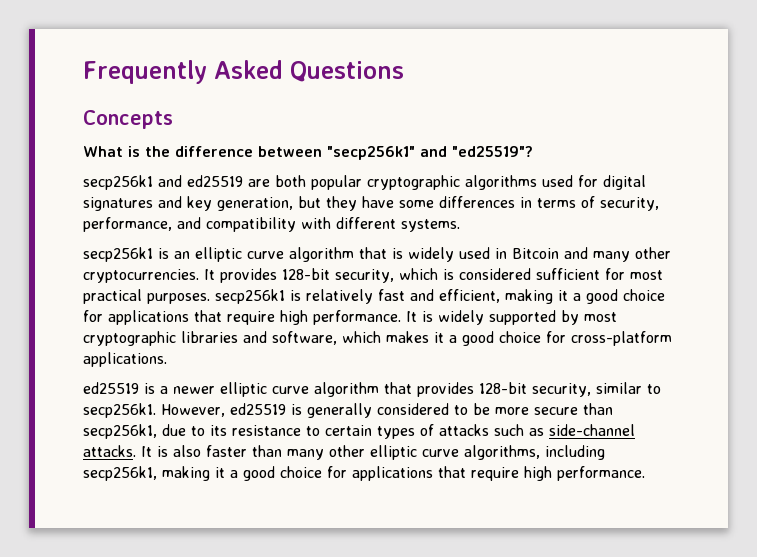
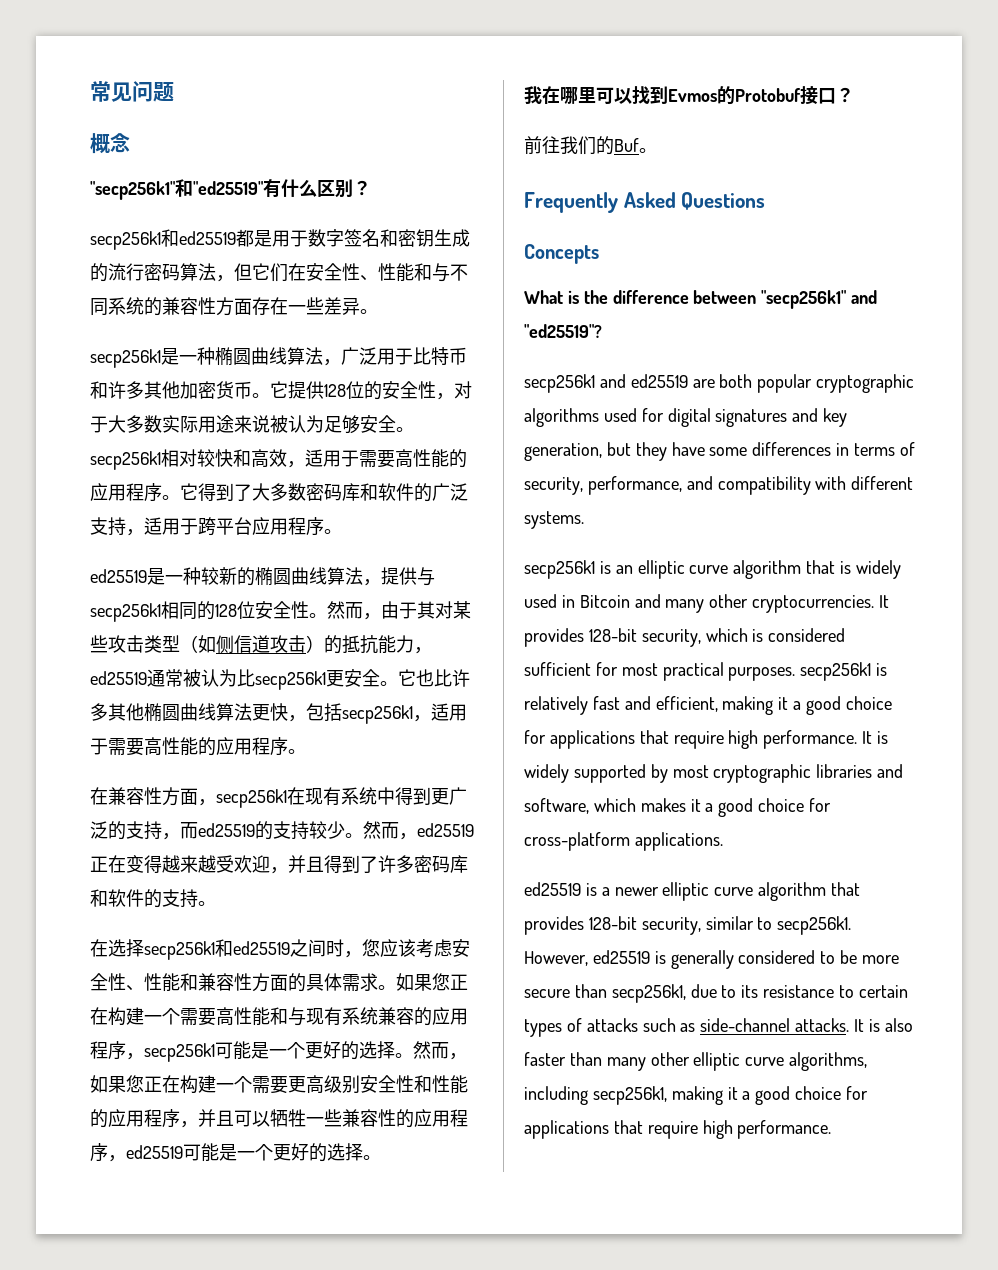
(83, 72) none -> [90,81,174,102] [90,133,130,154] [90,179,371,200] [90,229,470,250] [90,263,468,282] [90,297,378,316] [90,347,467,368] [90,381,472,400] [90,415,414,434] [90,449,467,470] [90,483,468,502] [90,517,342,536] [90,567,435,586] [90,601,471,622] [90,635,432,654] [90,669,470,690] [90,703,467,724] [90,737,306,756] [90,787,467,808] [90,821,474,840] [90,855,468,874] [90,889,216,908] [90,939,470,960] [90,973,468,992] [90,1007,468,1026] [90,1041,467,1062] [90,1075,468,1094] [90,1109,468,1128] [90,1143,381,1162] [524,86,854,105] [524,136,657,155] 常见问题 // 概念 // "secp256k1"和"ed25519"有什么区别？ // secp256k1和ed25519都是用于数字签名和密钥生成的流行密码算法，但它们在安全性、性能和与不同系统的兼容性方面存在一些差异。 // secp256k1是一种椭圆曲线算法，广泛用于比特币和许多其他加密货币。它提供128位的安全性，对于大多数实际用途来说被认为足够安全。secp256k1相对较快和高效，适用于需要高性能的应用程序。它得到了大多数密码库和软件的广泛支持，适用于跨平台应用程序。 // ed25519是一种较新的椭圆曲线算法，提供与secp256k1相同的128位安全性。然而，由于其对某些攻击类型（如侧信道攻击）的抵抗能力，ed25519通常被认为比secp256k1更安全。它也比许多其他椭圆曲线算法更快，包括secp256k1，适用于需要高性能的应用程序。 // 在兼容性方面，secp256k1在现有系统中得到更广泛的支持，而ed25519的支持较少。然而，ed25519正在变得越来越受欢迎，并且得到了许多密码库和软件的支持。 // 在选择secp256k1和ed25519之间时，您应该考虑安全性、性能和兼容性方面的具体需求。如果您正在构建一个需要高性能和与现有系统兼容的应用程序，secp256k1可能是一个更好的选择。然而，如果您正在构建一个需要更高级别安全性和性能的应用程序，并且可以牺牲一些兼容性的应用程序，ed25519可能是一个更好的选择。 // 我在哪里可以找到Evmos的Protobuf接口？ // 前往我们的Buf。 //

